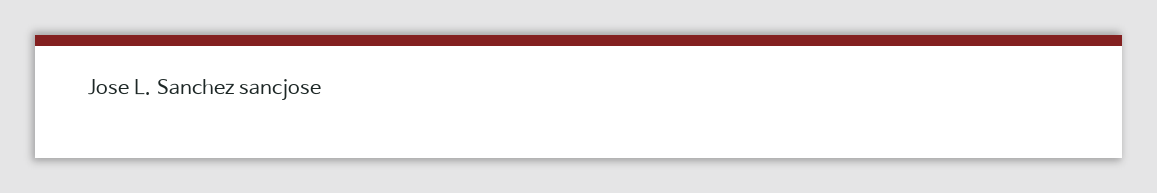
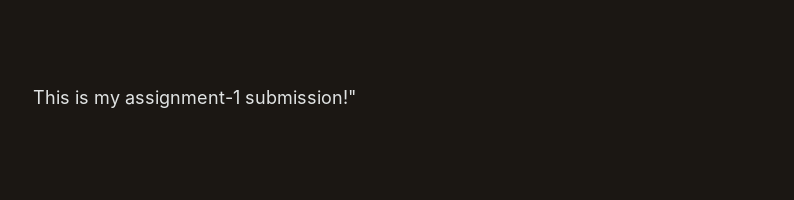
[88,79,321,101] Jose L. Sanchez sancjose -> [33,90,356,108] This is my assignment-1 submission!"

